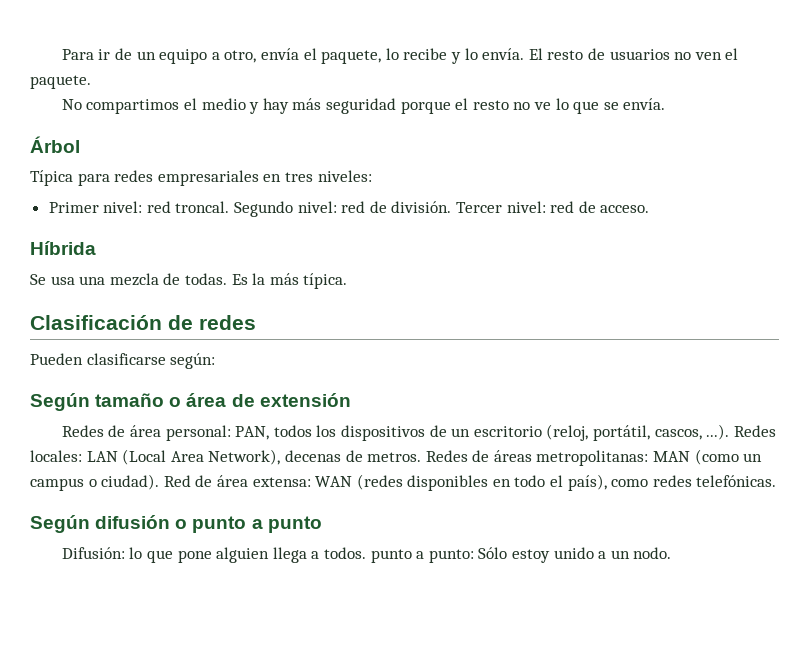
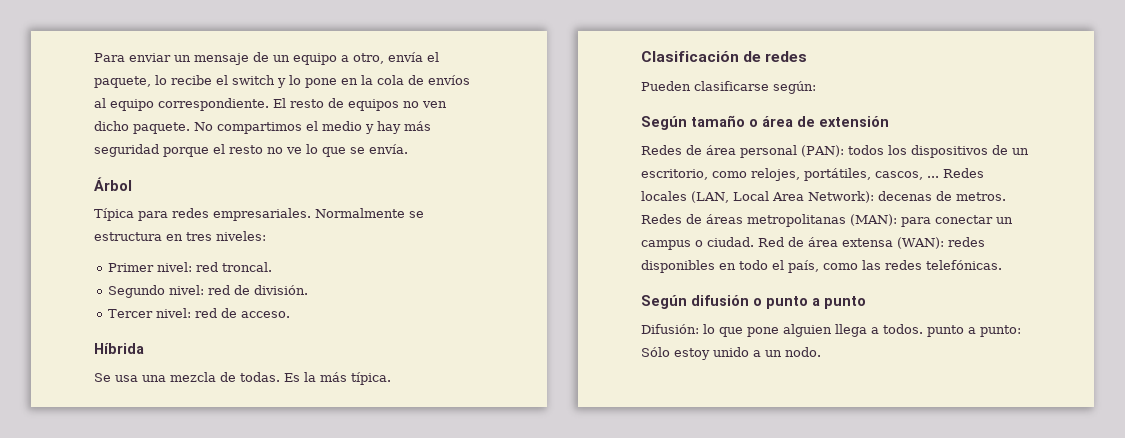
[98,49,111,60] ir -> [129,53,249,65] enviar un mensaje
[450,48,525,64] y lo envía. -> [216,75,470,88] [94,98,269,111] el switch y lo pone en la cola de envíos al equipo correspondiente.
[609,49,670,60] usuarios -> [348,99,399,111] equipos
[725,48,739,60] el -> [94,121,129,131] dicho
(91, 82) // -> (190, 128) none
[157,170,259,186] empresariales -> [213,208,424,221] [94,232,162,241] empresariales. Normalmente se estructura
(230, 207) none -> (273, 267) //
(452, 207) none -> (309, 290) //
[165,425,270,441] personal: PAN, -> [740,145,844,158] personal (PAN):
[473,424,776,441] [30,449,281,465] escritorio (reloj, portátil, cascos, ...). Redes locales: LAN (Local Area Network), -> [641,168,984,181] [641,191,874,203] escritorio, como relojes, portátiles, cascos, ... Redes locales (LAN, Local Area Network):
[536,449,739,466] metropolitanas: MAN (como -> [747,214,993,227] metropolitanas (MAN): para conectar
[101,474,160,490] ciudad). -> [707,237,754,247] ciudad.
[252,474,403,490] extensa: WAN (redes -> [842,237,985,249] extensa (WAN): redes
[567,474,649,491] país), como -> [788,260,881,273] país, como las

